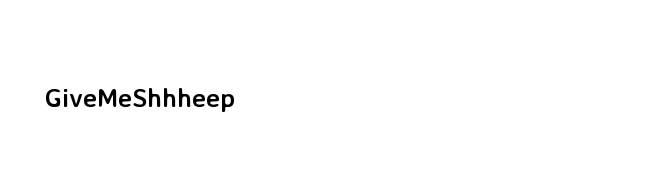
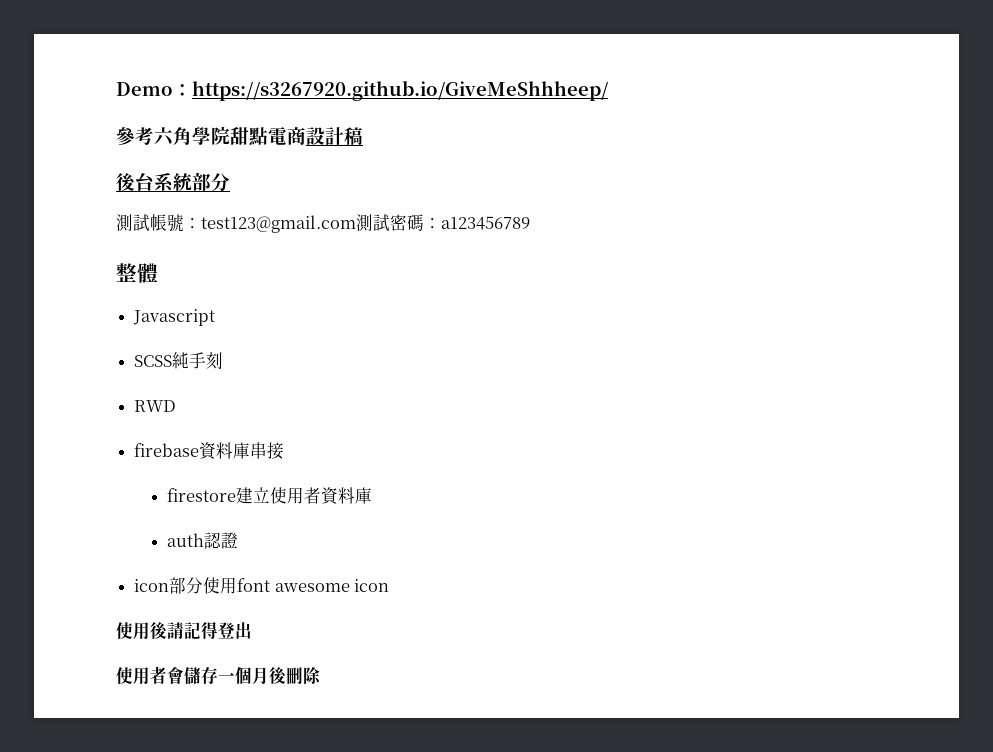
[45,88,235,112] GiveMeShhheep -> [116,81,609,101] [116,126,363,146] [116,172,230,192] [116,214,530,233] [116,263,158,283] [133,309,216,326] [134,352,224,369] [134,400,177,412] [134,442,285,460] [166,487,372,505] [166,532,238,549] [134,577,390,594] [116,622,252,640] [116,666,321,685] Demo：https://s3267920.github.io/GiveMeShhheep/ // 參考六角學院甜點電商設計稿 // 後台系統部分 // 測試帳號：test123@gmail.com測試密碼：a123456789 // 整體 // Javascript // SCSS純手刻 // RWD // firebase資料庫串接 // firestore建立使用者資料庫 // auth認證 // icon部分使用font awesome icon // 使用後請記得登出 // 使用者會儲存一個月後刪除

